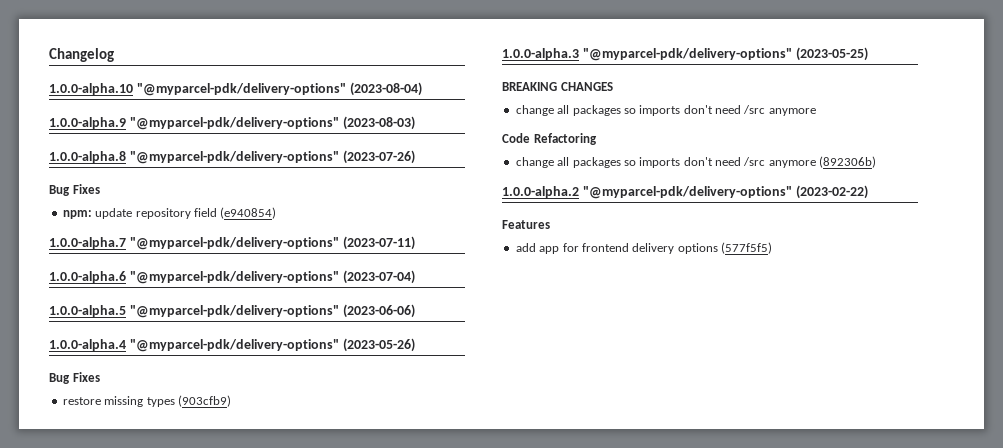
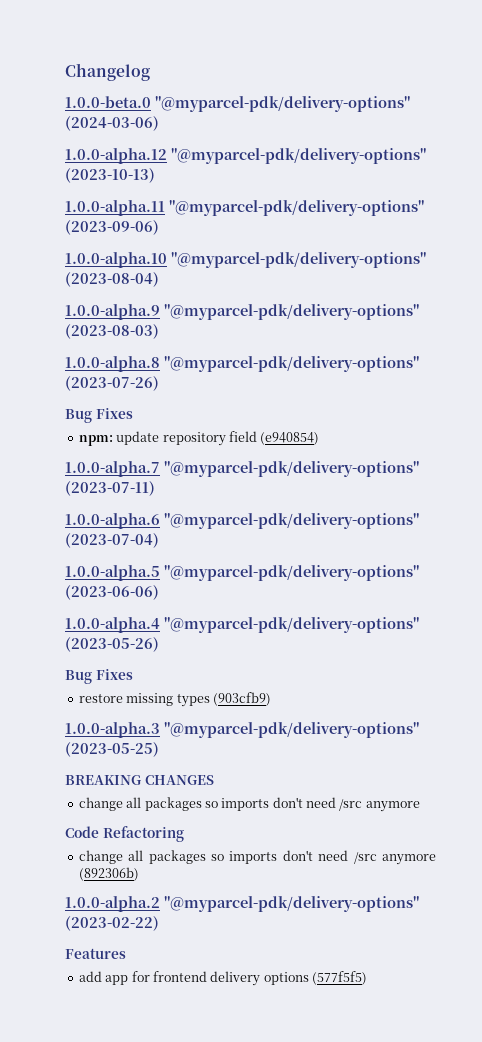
(114, 55) none -> [65,96,410,112] [65,116,159,131] [65,148,426,164] [65,168,155,183] [65,200,424,216] [65,220,159,235] // 1.0.0-beta.0 "@myparcel-pdk/delivery-options" (2024-03-06) // 1.0.0-alpha.12 "@myparcel-pdk/delivery-options" (2023-10-13) // 1.0.0-alpha.11 "@myparcel-pdk/delivery-options" (2023-09-06)

